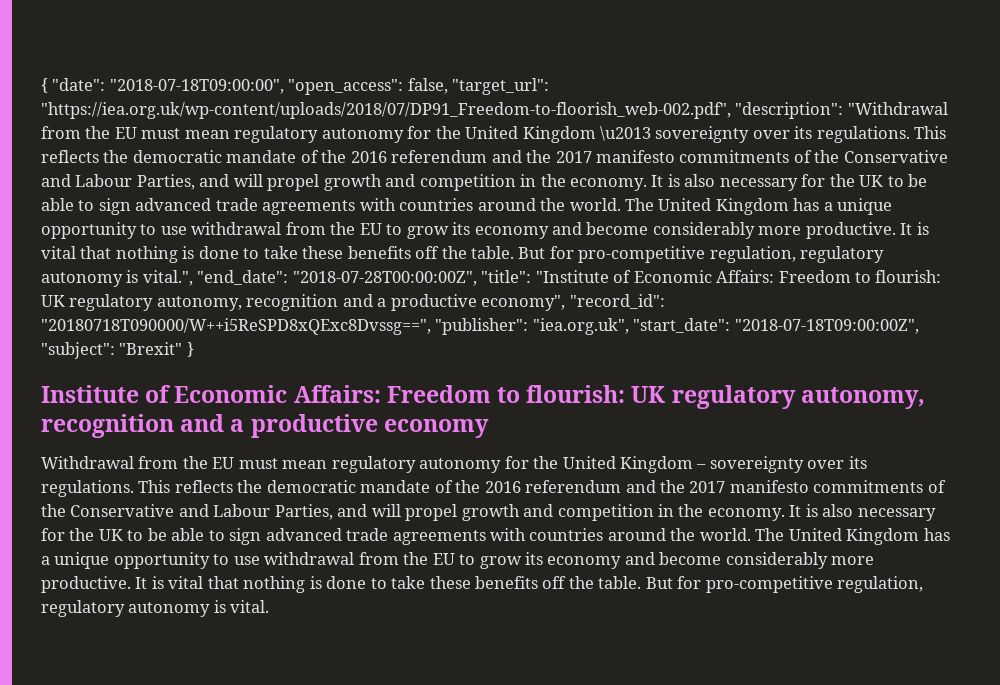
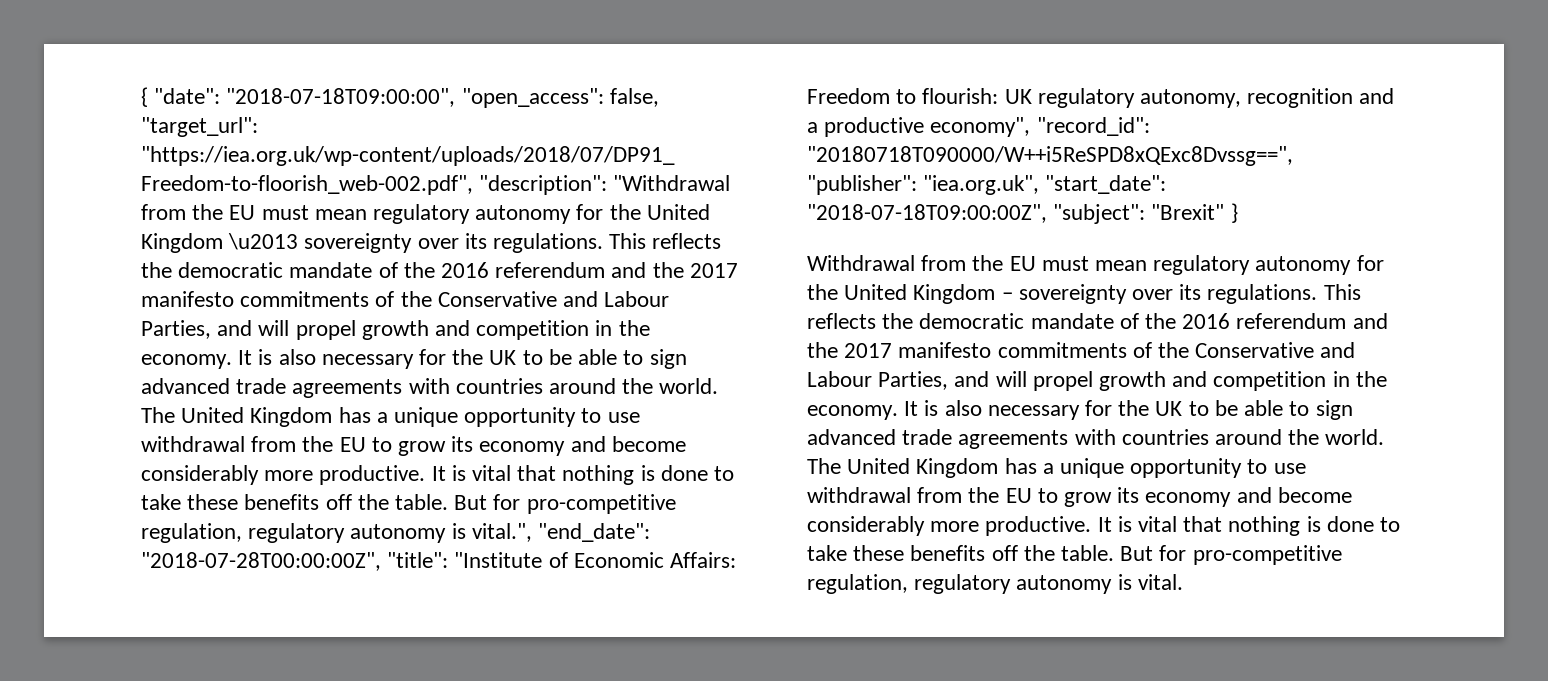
[41,385,925,409] [41,414,489,438] // Institute of Economic Affairs: Freedom to flourish: UK regulatory autonomy, recognition and a productive economy -> (1238, 213) none

